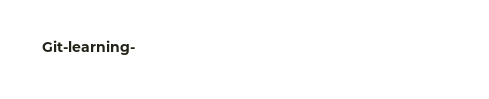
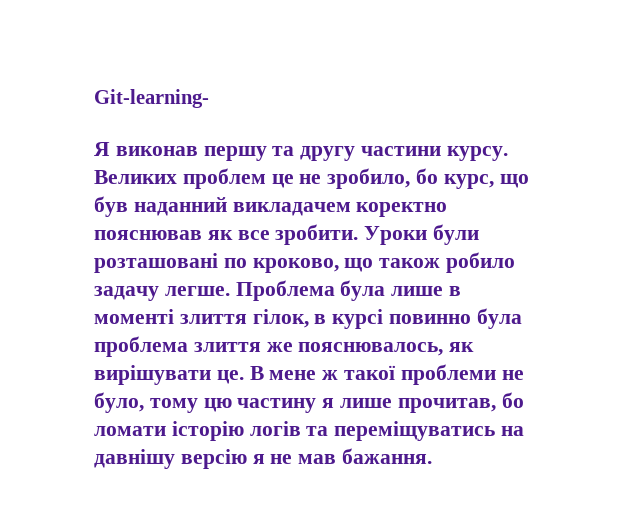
(135, 47) none -> [94,142,508,161] [94,168,529,189] [94,196,448,217] [94,224,480,245] [94,252,516,273] [94,280,462,301] [94,308,522,329] [94,336,475,357] [94,364,524,385] [94,392,524,413] [94,421,525,441] [94,448,433,469] // Я виконав першу та другу частини курсу. Великих проблем це не зробило, бо курс, що був наданний викладачем коректно пояснював як все зробити. Уроки були розташовані по кроково, що також робило задачу легше. Проблема була лише в моменті злиття гілок, в курсі повинно була проблема злиття же пояснювалось, як вирішувати це. В мене ж такої проблеми не було, тому цю частину я лише прочитав, бо ломати історію логів та переміщуватись на давнішу версію я не мав бажання.

